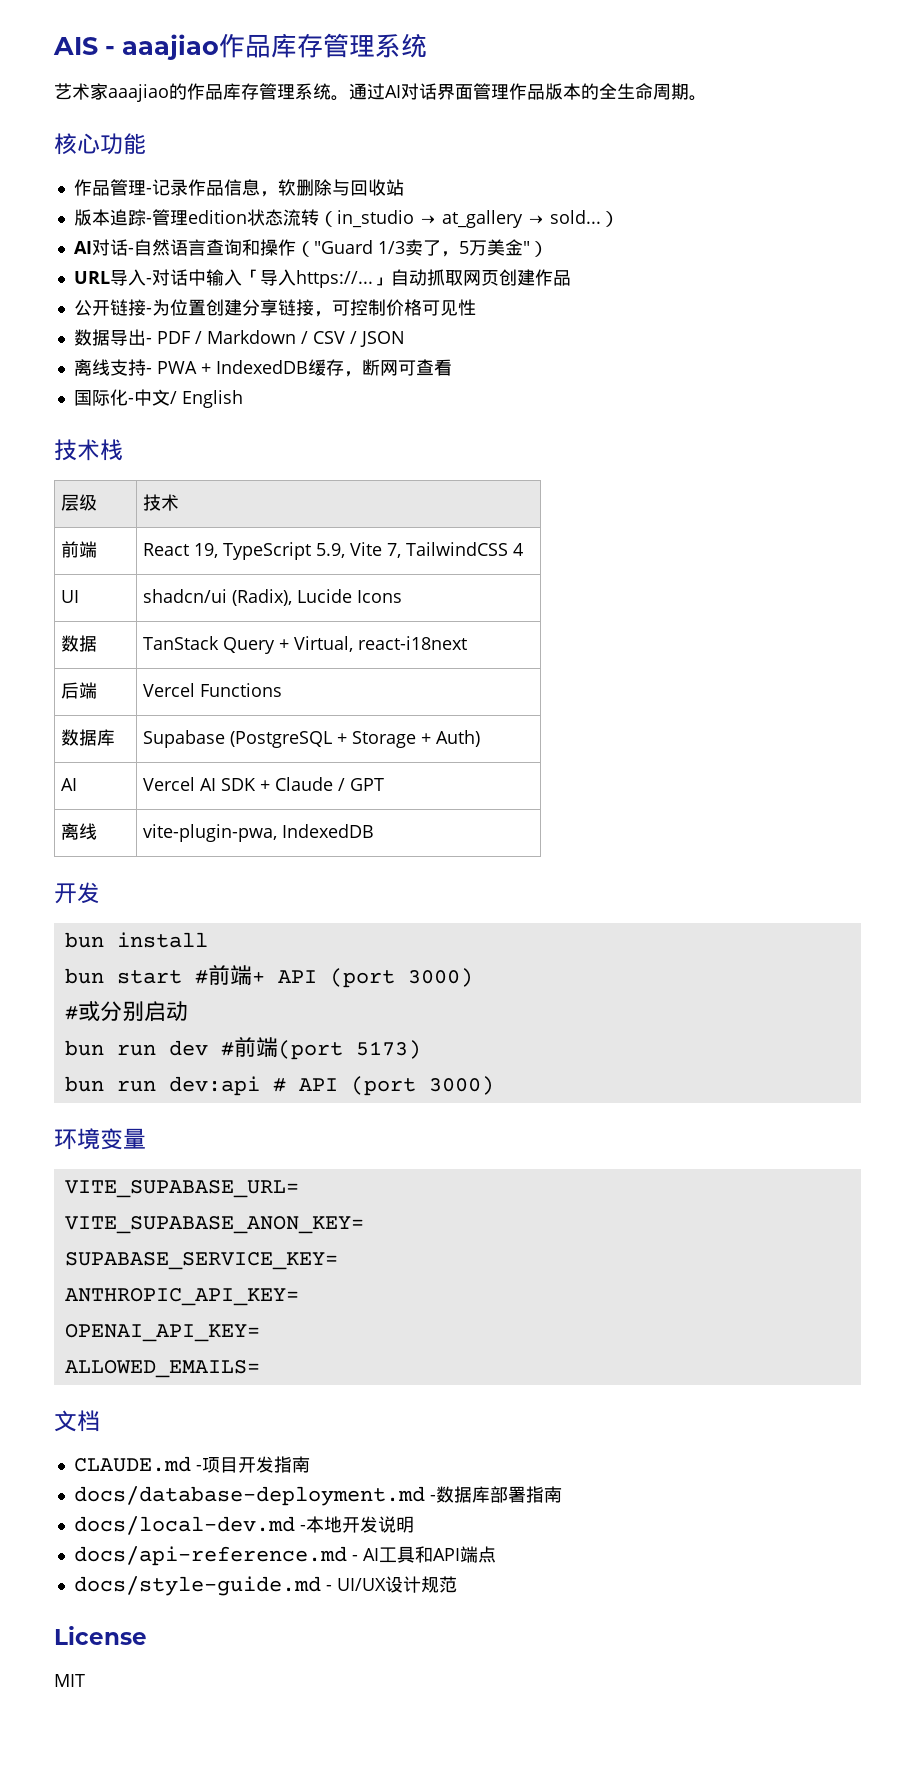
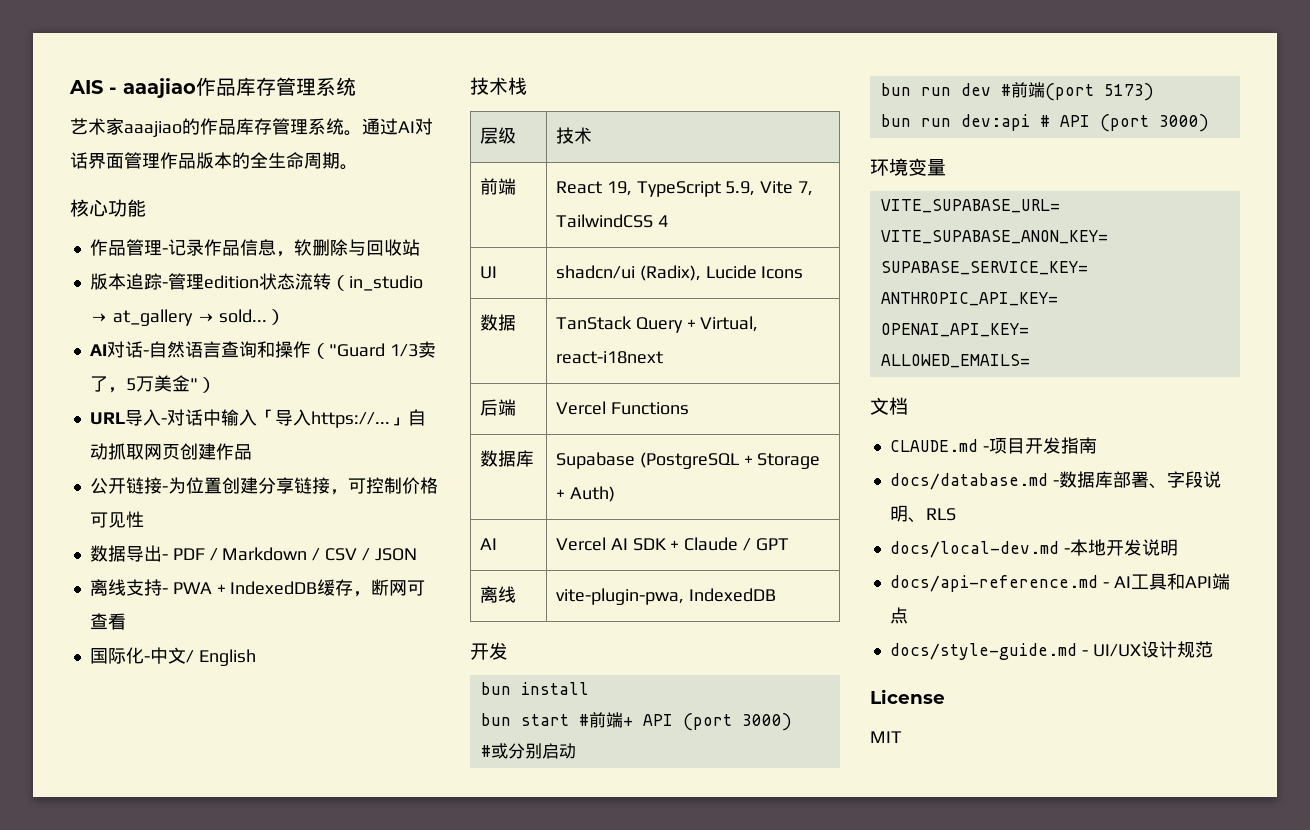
[73,1486,425,1506] docs/database-deployment.md -> [889,473,1048,490] docs/database.md
[525,1486,562,1503] 指南 -> [1148,471,1221,489] [889,505,956,523] 、字段说明、RLS

